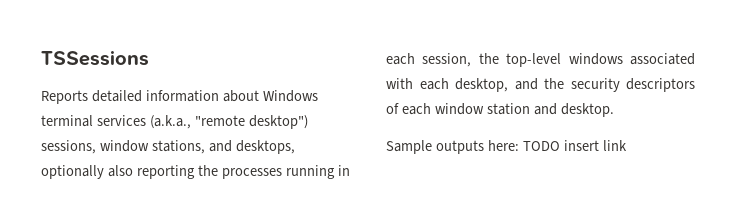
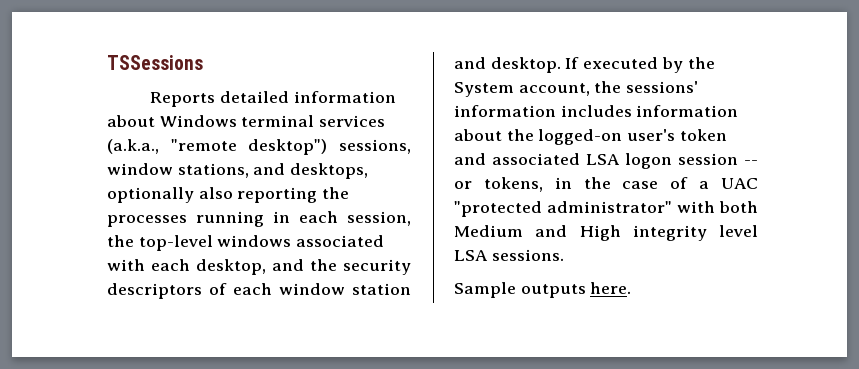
[386,140,627,154] // Sample outputs here: TODO insert link -> [565,57,715,73] [454,81,699,97] [454,105,739,117] [454,129,727,145] [454,153,758,169] [454,177,758,192] [454,201,758,217] [454,225,758,241] [454,249,564,261] [454,282,632,298] If executed by the System account, the sessions' information includes information about the logged-on user's token and associated LSA logon session -- or tokens, in the case of a UAC "protected administrator" with both Medium and High integrity level LSA sessions. // Sample outputs here.

